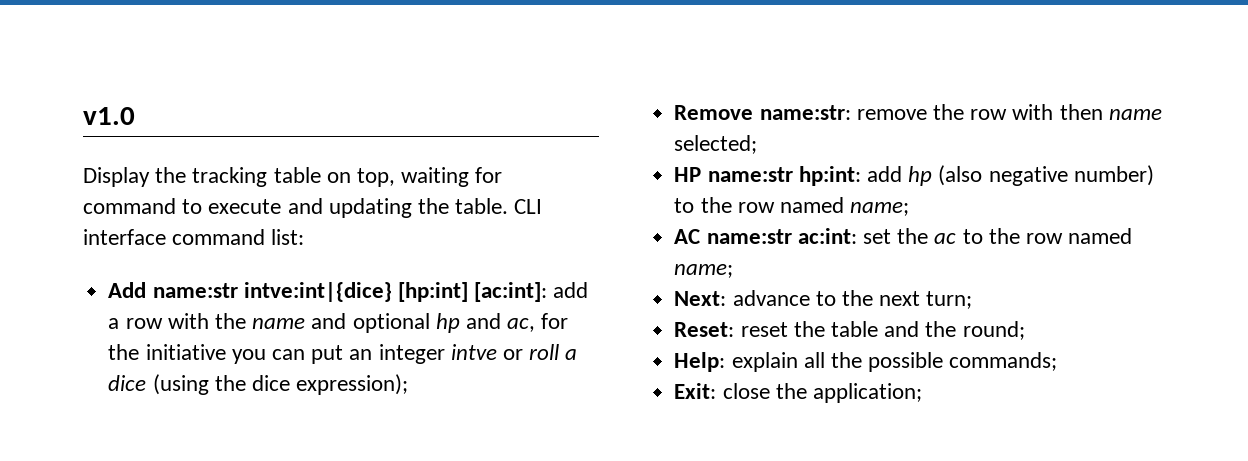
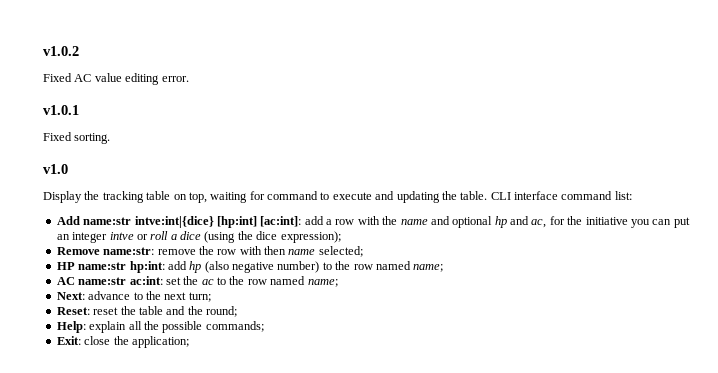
(83, 116) none -> [43,46,79,56] [43,73,189,85] [43,105,79,115] [43,132,111,144] v1.0.2 // Fixed AC value editing error. // v1.0.1 // Fixed sorting. //

